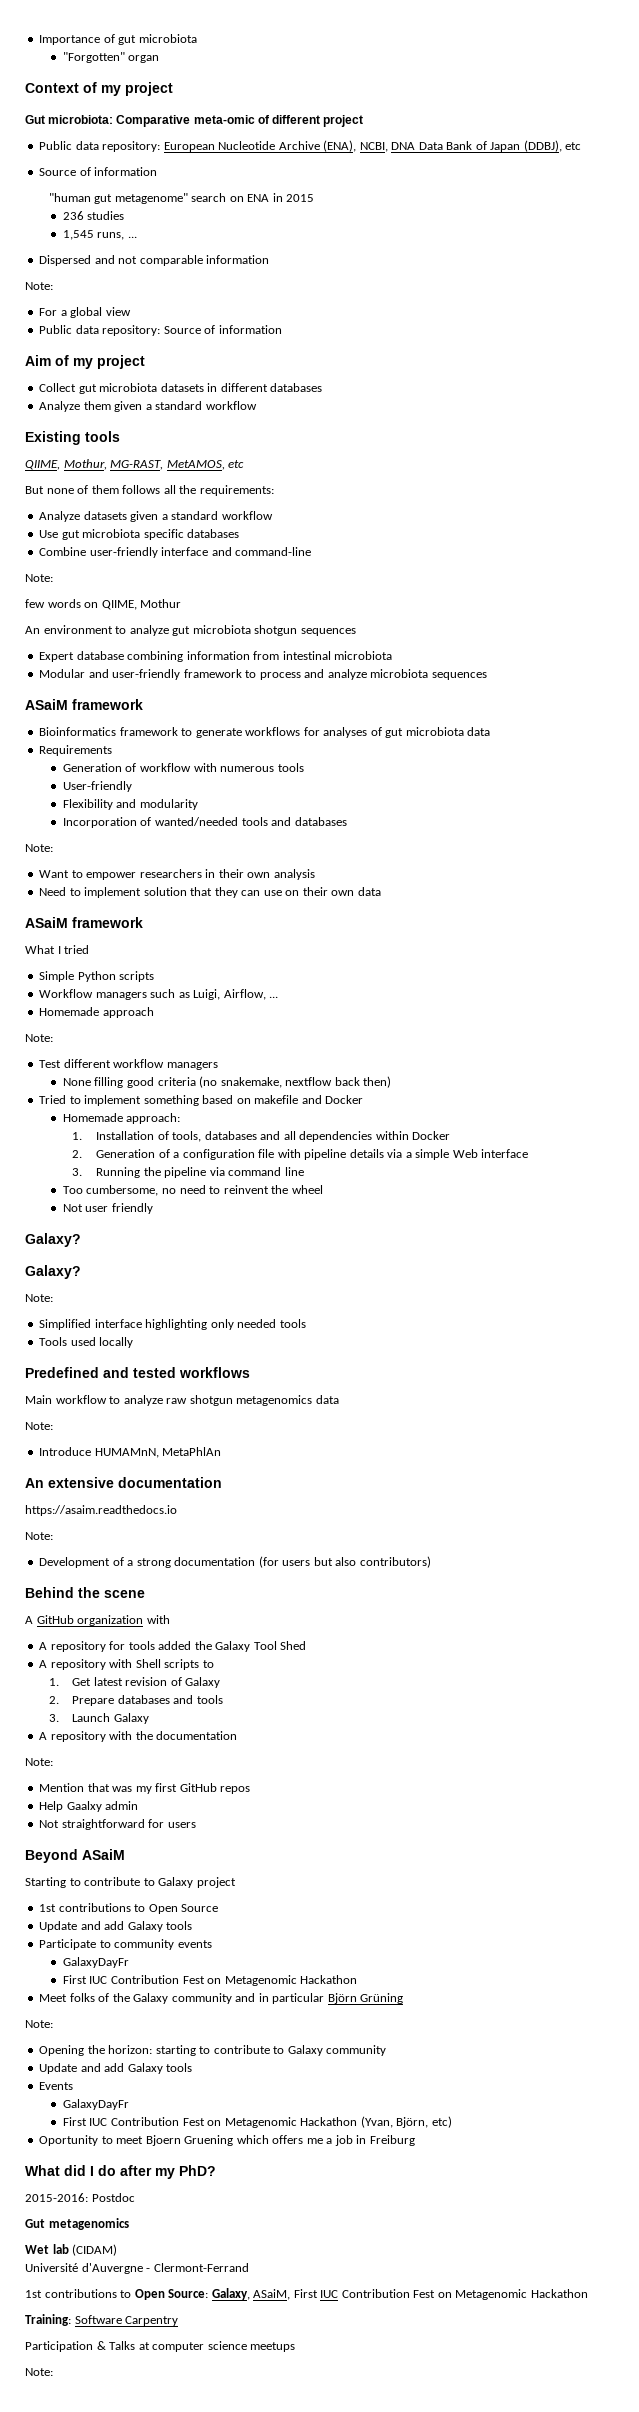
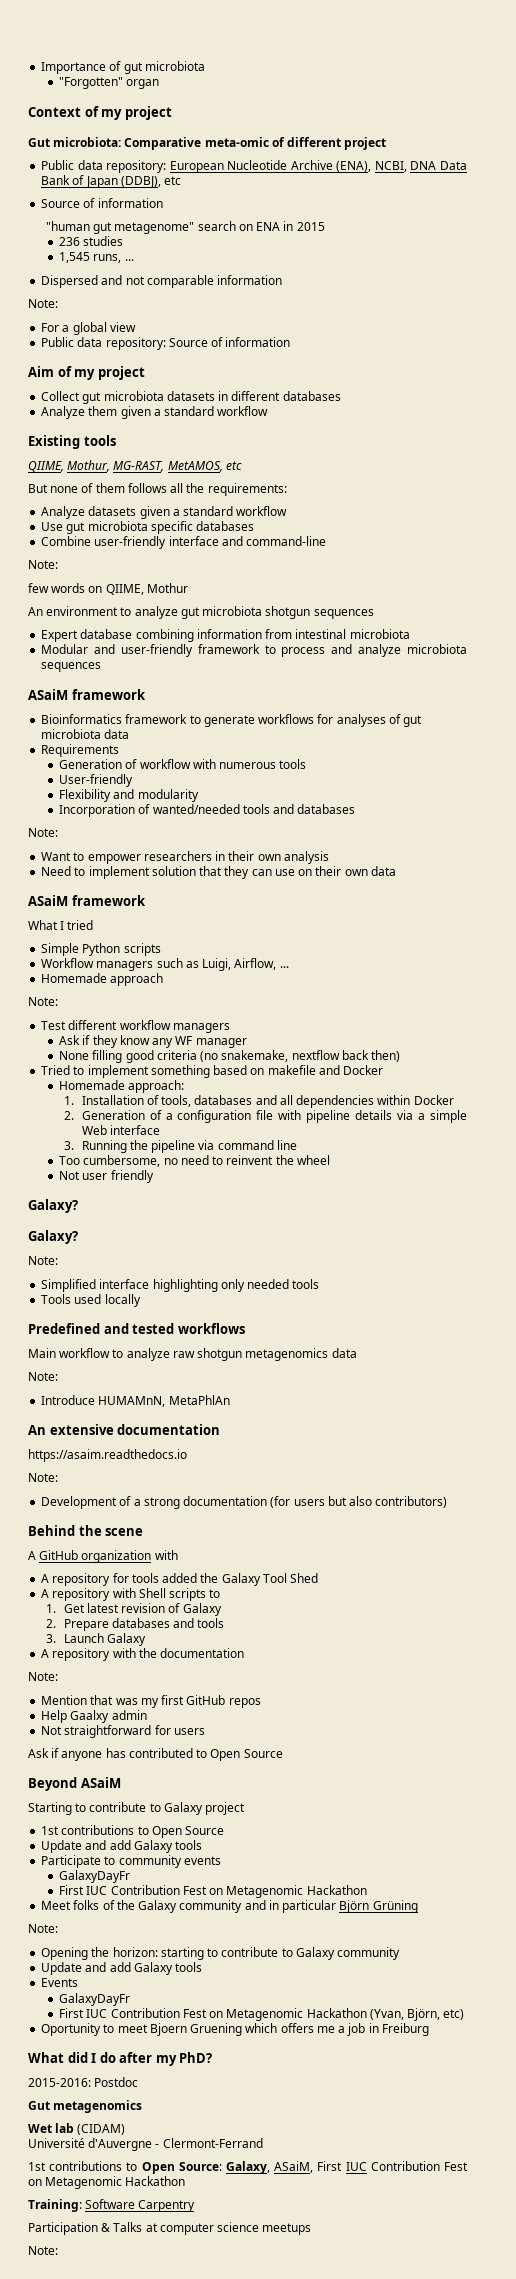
(218, 1066) none -> [59,1035,247,1048] // Ask if they know any WF manager
(196, 1825) none -> [28,1748,283,1761] // Ask if anyone has contributed to Open Source

